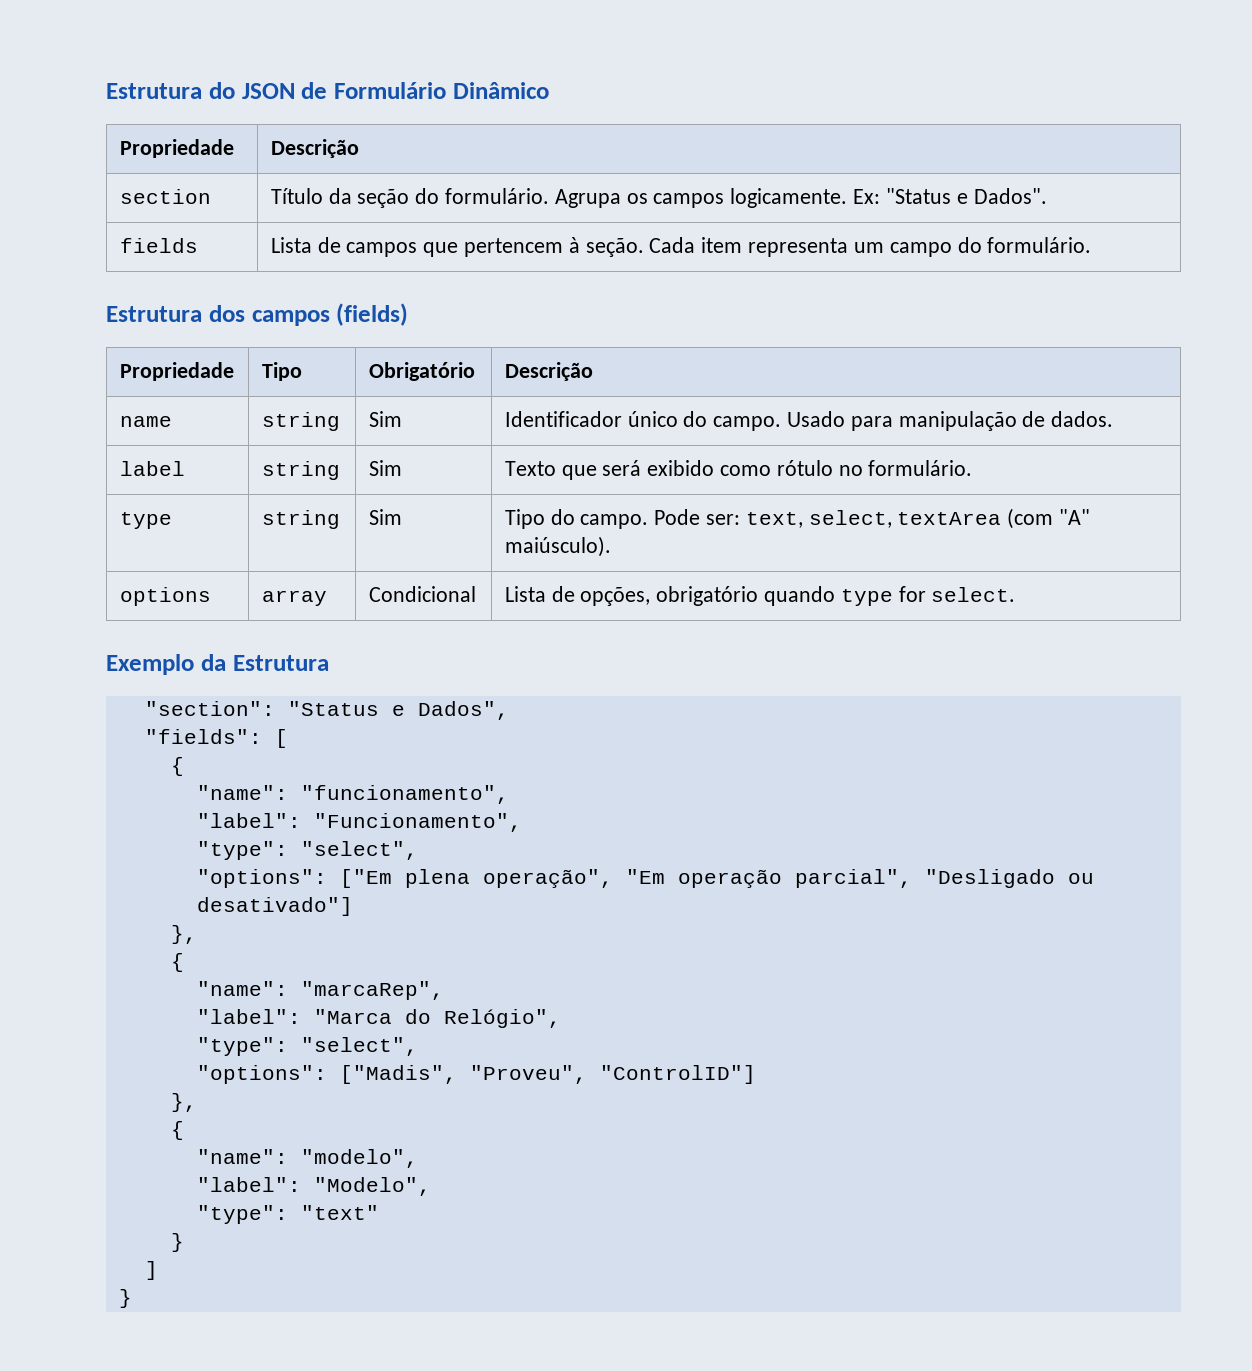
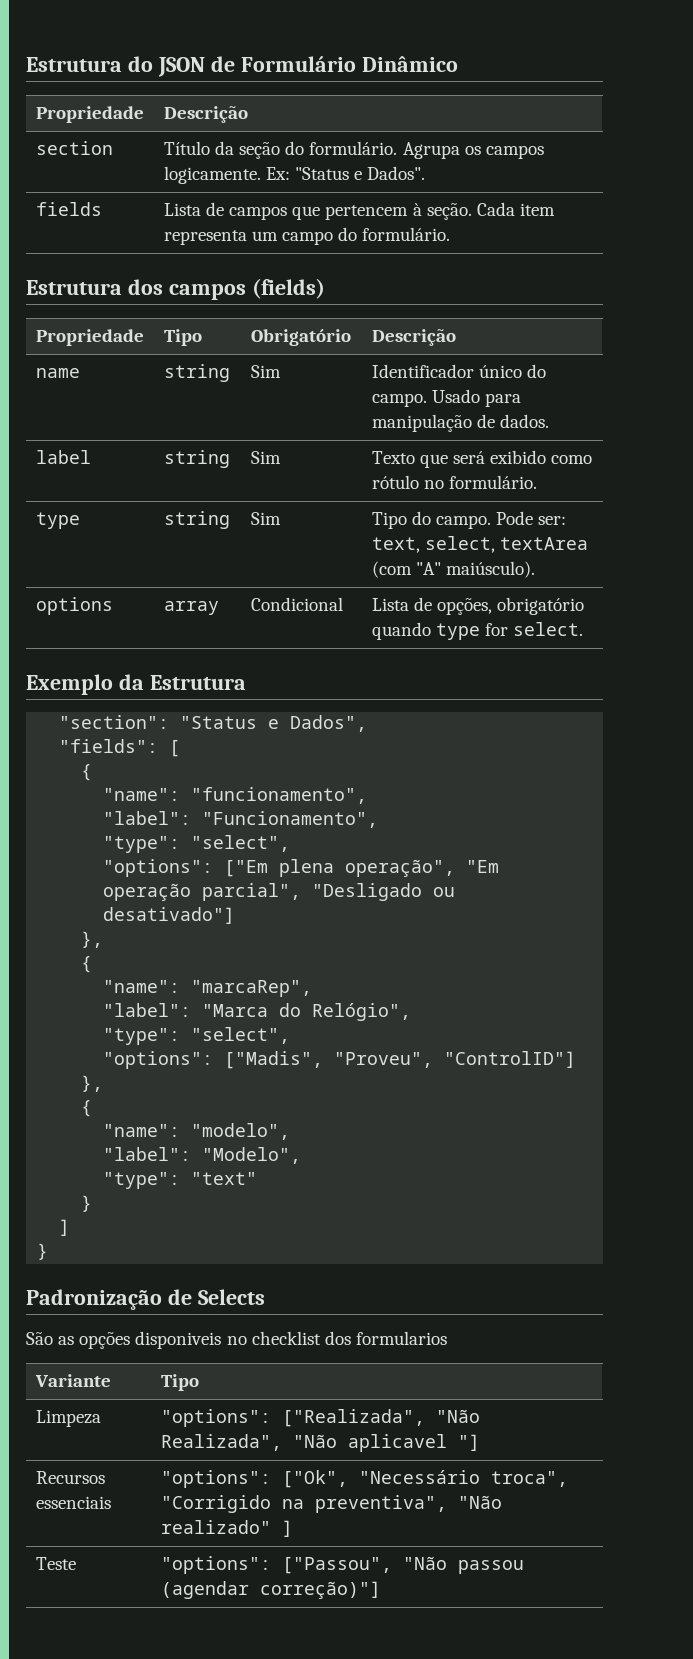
(132, 1298) none -> [26,1289,265,1310] [26,1331,447,1349] [34,1374,111,1387] [160,1374,199,1391] [35,1410,101,1427] [160,1409,480,1427] [160,1434,480,1452] [35,1471,105,1484] [35,1496,111,1509] [160,1470,568,1488] [160,1495,502,1513] [160,1520,293,1537] [35,1557,76,1570] [160,1556,524,1574] [160,1581,381,1599] // Padronização de Selects // São as opções disponiveis no checklist dos formularios // Variante | Tipo // Limpeza | "options": ["Realizada", "Não Realizada", "Não aplicavel "] // Recursos essenciais | "options": ["Ok", "Necessário troca", "Corrigido na preventiva", "Não realizado" ] // Teste | "options": ["Passou", "Não passou (agendar correção)"]

